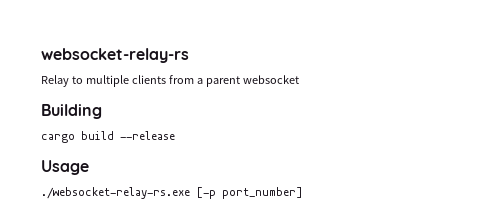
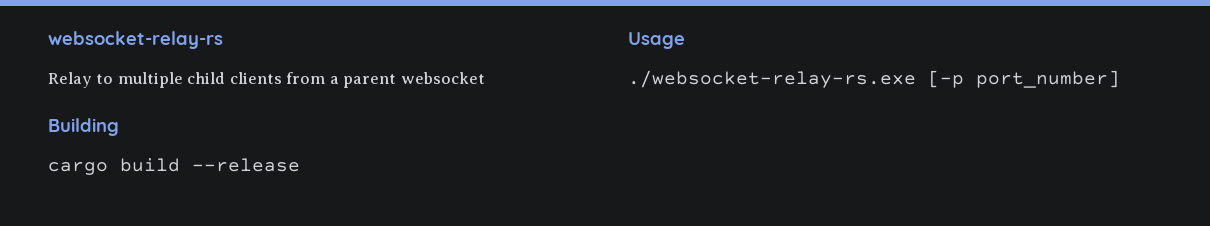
(129, 81) none -> [187,72,226,84] child

